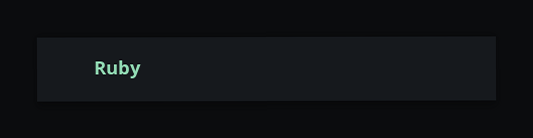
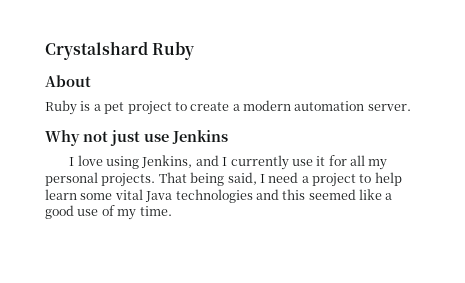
[93,60,142,79] Ruby -> [45,41,195,60] [45,75,91,87] [45,100,411,115] [45,130,228,146] [69,155,388,170] [45,172,402,187] [45,189,393,203] [45,205,172,220] Crystalshard Ruby // About // Ruby is a pet project to create a modern automation server. // Why not just use Jenkins // I love using Jenkins, and I currently use it for all my personal projects. That being said, I need a project to help learn some vital Java technologies and this seemed like a good use of my time.

